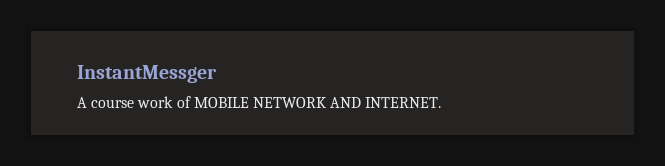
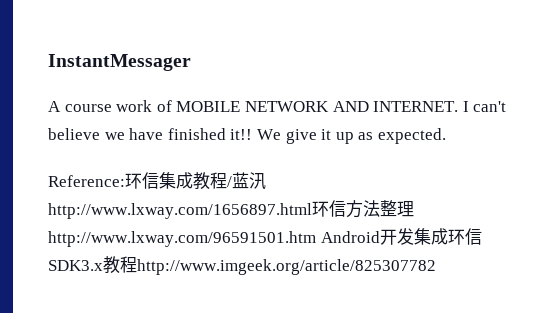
[77,65,217,83] InstantMessger -> [48,54,191,71] InstantMessager
(442, 102) none -> [462,101,507,112] [48,128,446,144] [48,172,266,190] [48,200,414,219] [48,228,482,247] [48,256,436,275] I can't believe we have finished it!! We give it up as expected. // Reference:环信集成教程/蓝汛http://www.lxway.com/1656897.html环信方法整理http://www.lxway.com/96591501.htm Android开发集成环信SDK3.x教程http://www.imgeek.org/article/825307782

